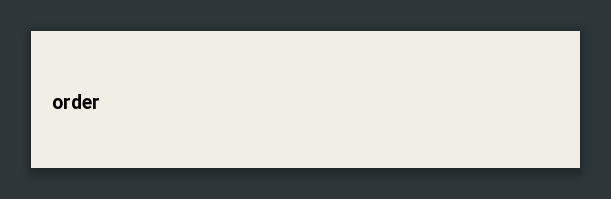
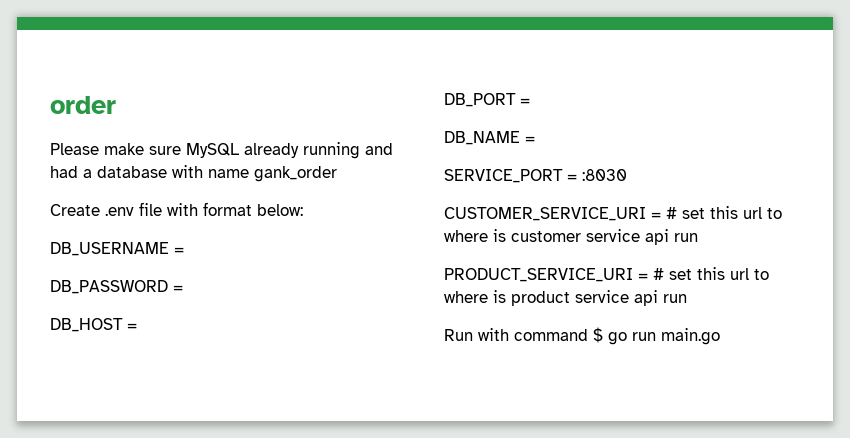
(100, 101) none -> [50,142,393,159] [50,165,337,182] [50,202,303,216] [50,242,184,256] [50,280,183,294] [50,318,137,332] [444,93,530,107] [444,131,535,145] [444,169,627,183] [444,206,782,221] [444,229,698,245] [444,267,769,282] [444,290,687,306] [444,327,720,345] // Please make sure MySQL already running and had a database with name gank_order // Create .env file with format below: // DB_USERNAME = // DB_PASSWORD = // DB_HOST = // DB_PORT = // DB_NAME = // SERVICE_PORT = :8030 // CUSTOMER_SERVICE_URI = # set this url to where is customer service api run // PRODUCT_SERVICE_URI = # set this url to where is product service api run // Run with command $ go run main.go

